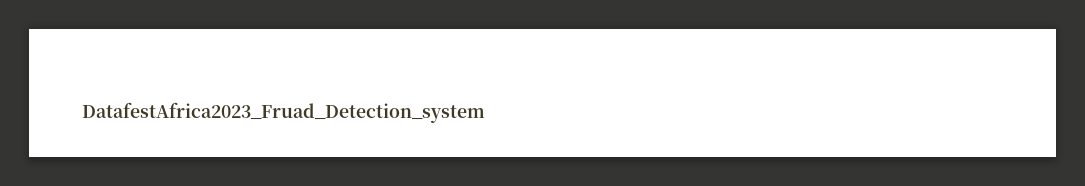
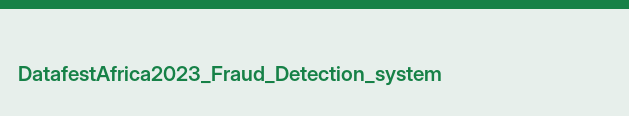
[82,102,485,123] DatafestAfrica2023_Fruad_Detection_system -> [18,66,442,86] DatafestAfrica2023_Fraud_Detection_system

